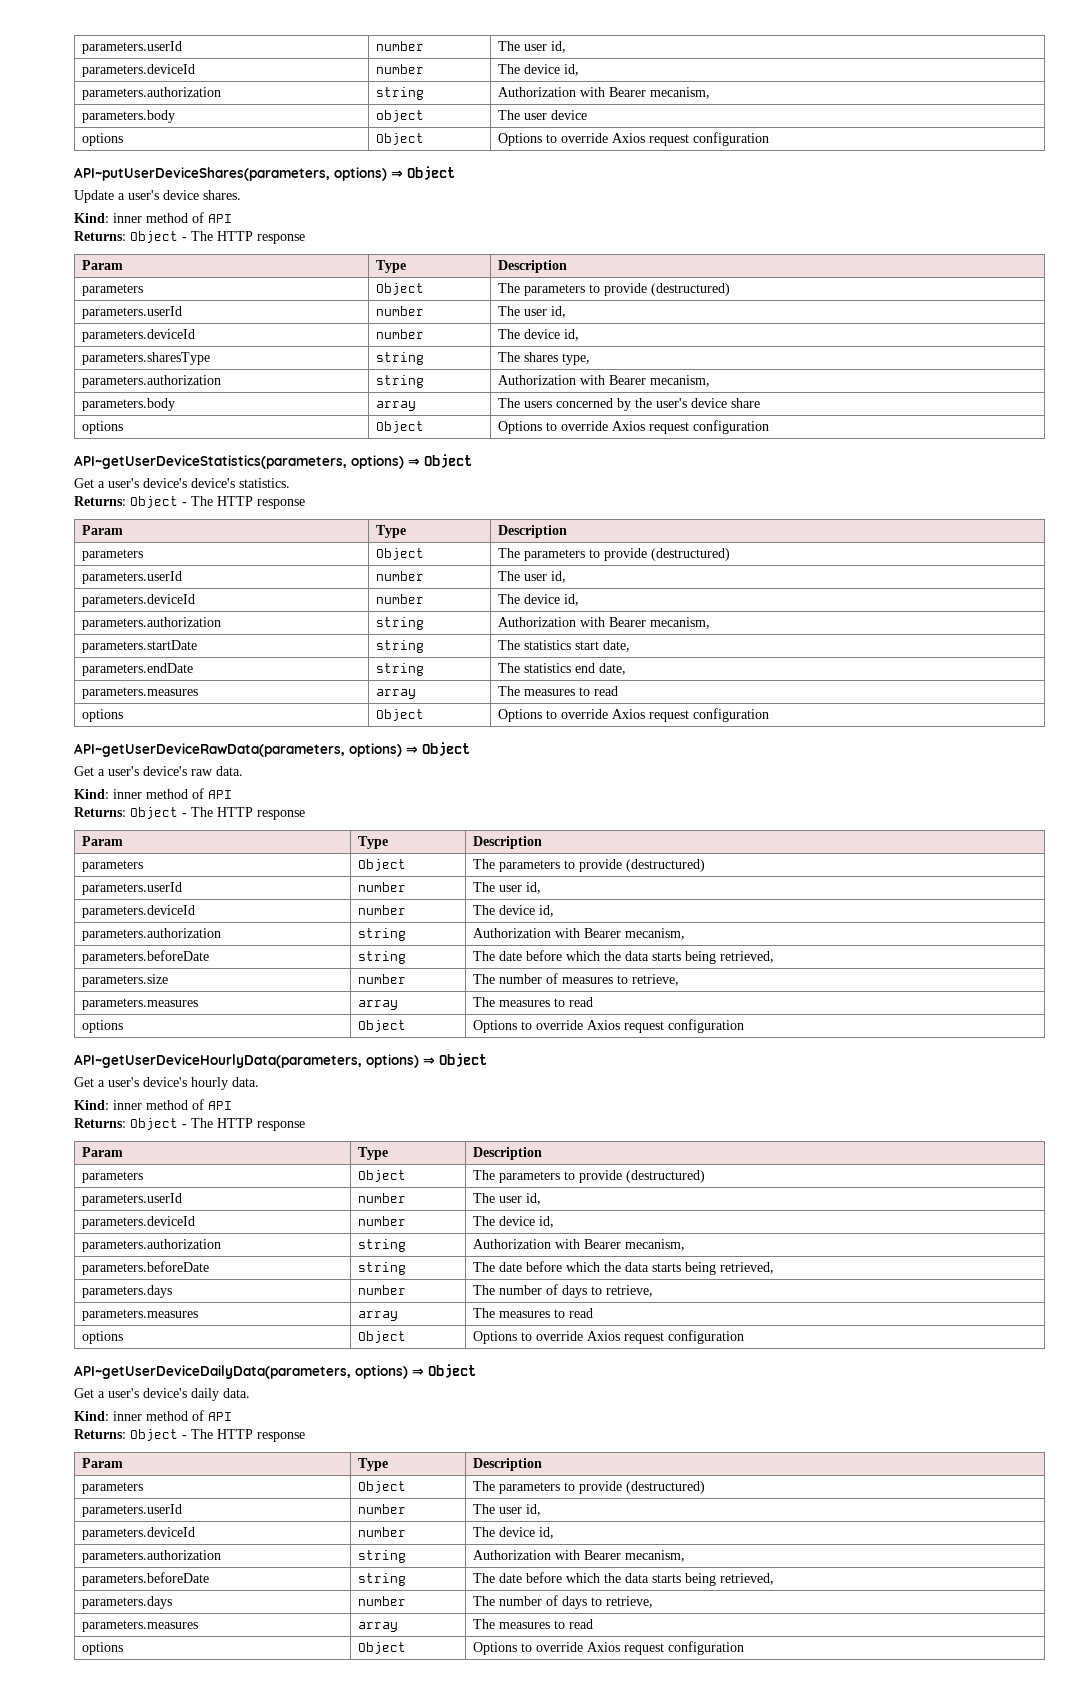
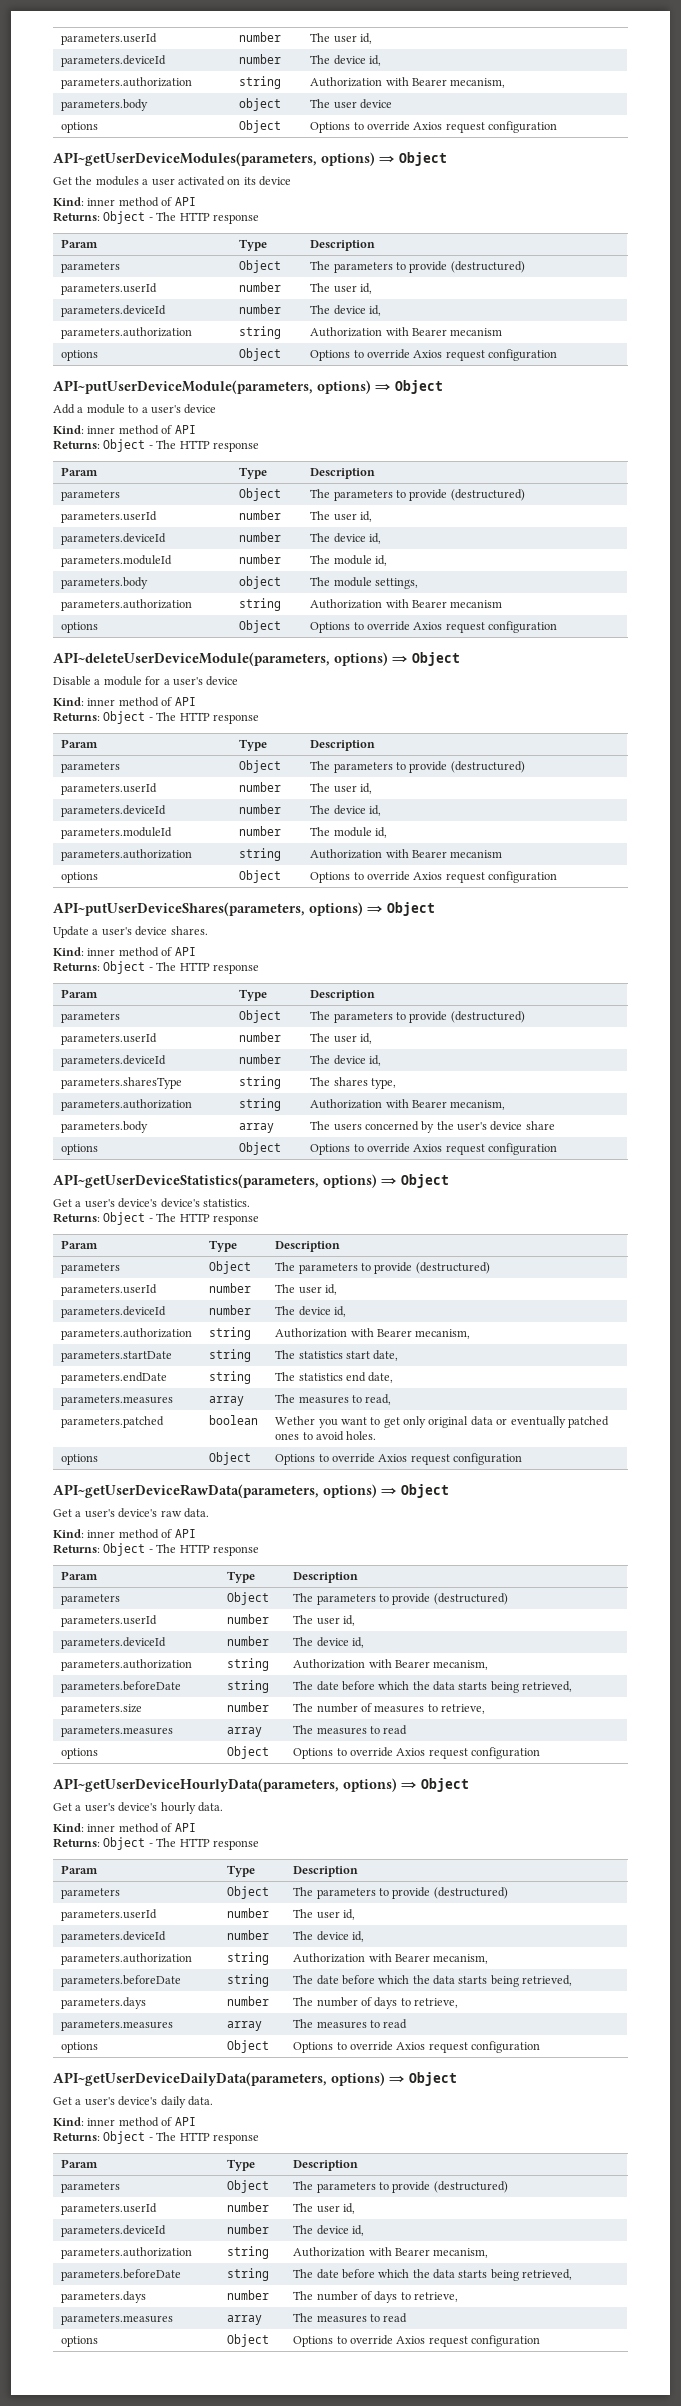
(769, 139) none -> [53,152,447,166] [53,176,291,186] [53,197,196,207] [53,211,259,224] [61,239,99,248] [239,239,268,251] [310,240,376,251] [61,262,121,273] [239,260,282,273] [310,261,525,273] [61,283,158,295] [239,282,282,292] [310,283,372,294] [61,305,167,317] [239,304,282,314] [310,305,381,316] [61,327,193,339] [239,326,282,339] [310,327,503,337] [61,350,99,361] [239,348,282,361] [310,349,558,361] [53,380,443,394] [53,404,217,414] [53,425,196,435] [53,439,259,452] [61,467,99,476] [239,467,268,479] [310,468,376,479] [61,490,121,501] [239,488,282,501] [310,489,525,501] [61,511,158,523] [239,510,282,520] [310,511,372,522] [61,533,167,545] [239,532,282,542] [310,533,381,544] [61,555,173,567] [239,554,282,564] [310,555,387,566] [61,577,149,589] [239,576,282,589] [310,577,418,589] [61,599,193,611] [239,598,282,611] [310,599,503,609] [61,622,99,633] [239,620,282,633] [310,621,558,633] [53,652,460,666] [53,676,239,686] [53,697,196,707] [53,711,259,724] [61,739,99,748] [239,739,268,751] [310,740,376,751] [61,762,121,773] [239,760,282,773] [310,761,525,773] [61,783,158,795] [239,782,282,792] [310,783,372,794] [61,805,167,817] [239,804,282,814] [310,805,381,816] [61,827,173,839] [239,826,282,836] [310,827,387,838] [61,849,193,861] [239,848,282,861] [310,849,503,859] [61,872,99,883] [239,870,282,883] [310,871,558,883] // API~getUserDeviceModules(parameters, options) ⇒ Object // Get the modules a user activated on its device // Kind: inner method of API // Returns: Object - The HTTP response // Param | Type | Description // parameters | Object | The parameters to provide (destructured) // parameters.userId | number | The user id, // parameters.deviceId | number | The device id, // parameters.authorization | string | Authorization with Bearer mecanism // options | Object | Options to override Axios request configuration // API~putUserDeviceModule(parameters, options) ⇒ Object // Add a module to a user's device // Kind: inner method of API // Returns: Object - The HTTP response // Param | Type | Description // parameters | Object | The parameters to provide (destructured) // parameters.userId | number | The user id, // parameters.deviceId | number | The device id, // parameters.moduleId | number | The module id, // parameters.body | object | The module settings, // parameters.authorization | string | Authorization with Bearer mecanism // options | Object | Options to override Axios request configuration // API~deleteUserDeviceModule(parameters, options) ⇒ Object // Disable a module for a user's device // Kind: inner method of API // Returns: Object - The HTTP response // Param | Type | Description // parameters | Object | The parameters to provide (destructured) // parameters.userId | number | The user id, // parameters.deviceId | number | The device id, // parameters.moduleId | number | The module id, // parameters.authorization | string | Authorization with Bearer mecanism // options | Object | Options to override Axios request configuration
[593,686,618,696] read -> [365,1394,392,1405] [61,1416,165,1428] [209,1415,259,1425] [275,1416,609,1428] [275,1431,377,1441] read, // parameters.patched | boolean | Wether you want to get only original data or eventually patched ones to avoid holes.

